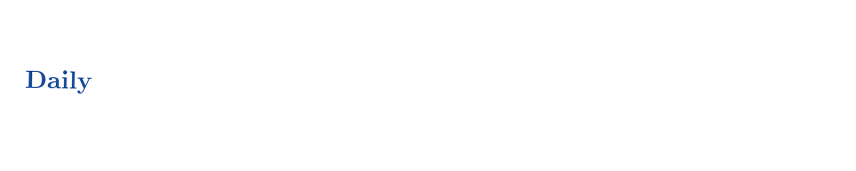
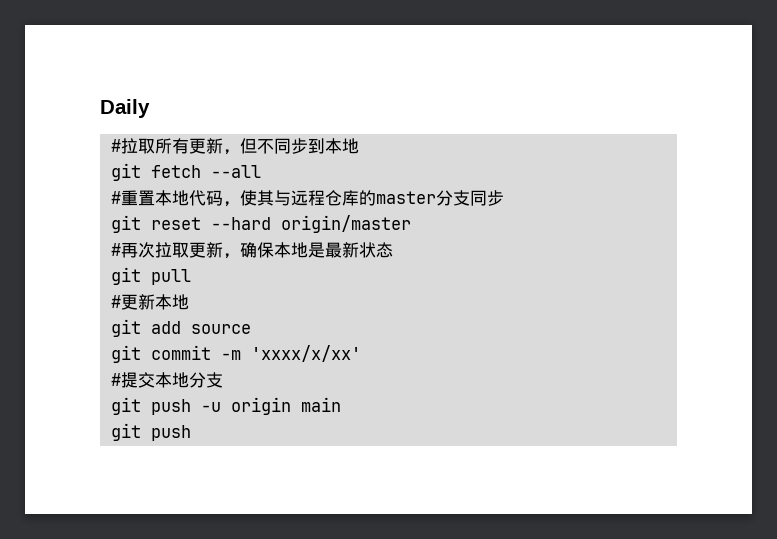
(93, 81) none -> [110,138,359,155] [110,163,261,181] [110,190,504,207] [110,215,411,233] [110,242,393,259] [110,267,191,285] [110,294,189,310] [110,319,251,337] [110,345,361,363] [110,372,223,388] [110,397,341,415] [110,423,191,441] // #拉取所有更新，但不同步到本地 // git fetch --all // #重置本地代码，使其与远程仓库的master分支同步 // git reset --hard origin/master // #再次拉取更新，确保本地是最新状态 // git pull // #更新本地 // git add source // git commit -m 'xxxx/x/xx' // #提交本地分支 // git push -u origin main // git push

